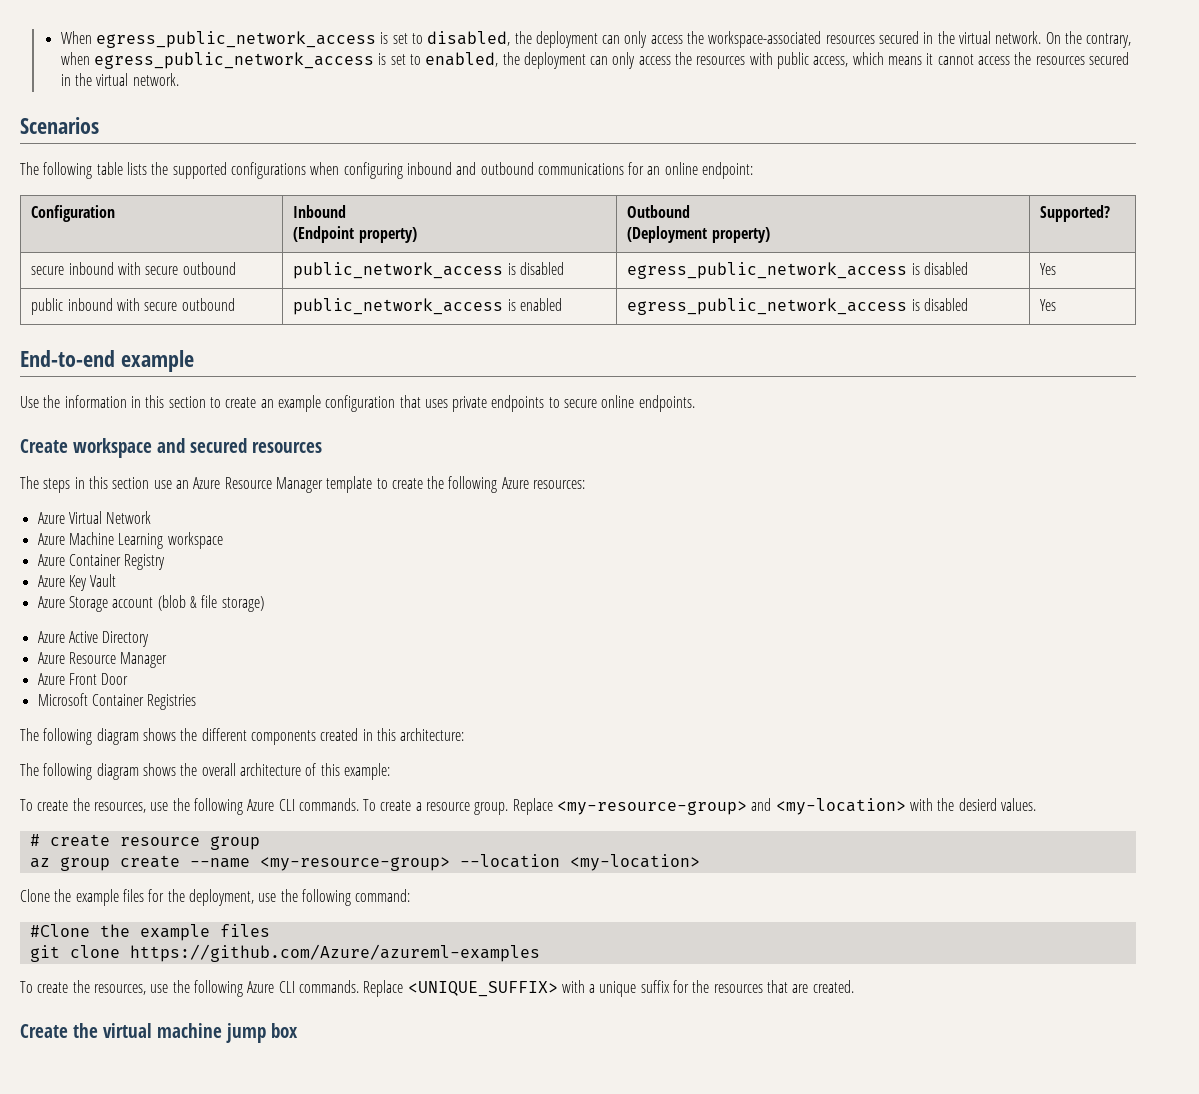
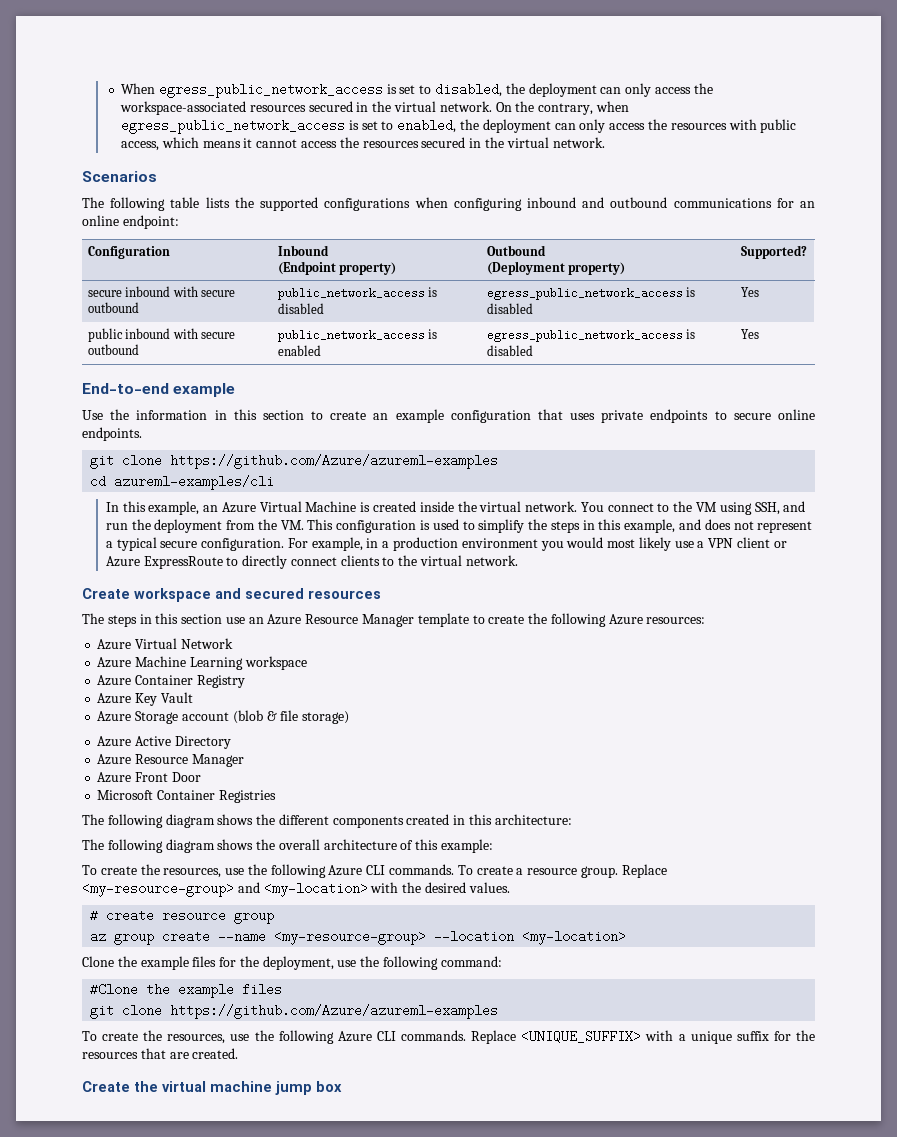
(695, 403) none -> [90,454,499,469] [90,475,275,490] [105,501,806,515] [105,519,813,533] [105,537,787,551] [105,555,518,569] // git clone https://github.com/Azure/azureml-examples // cd azureml-examples/cli // In this example, an Azure Virtual Machine is created inside the virtual network. You connect to the VM using SSH, and run the deployment from the VM. This configuration is used to simplify the steps in this example, and does not represent a typical secure configuration. For example, in a production environment you would most likely use a VPN client or Azure ExpressRoute to directly connect clients to the virtual network.
[958,798,997,811] desierd -> [424,882,466,893] desired

